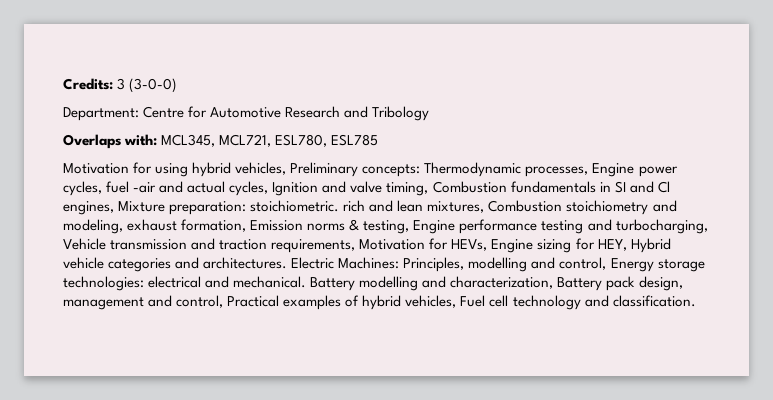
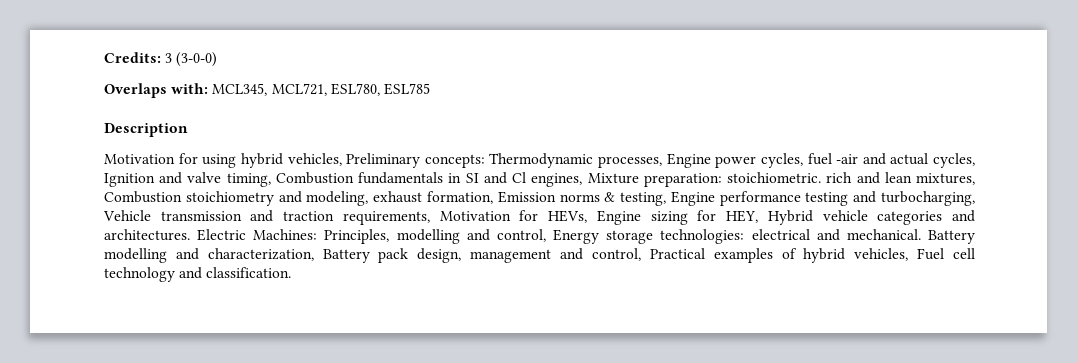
[63,106,430,121] // Department: Centre for Automotive Research and Tribology -> (218, 59) none
(379, 140) none -> [104,123,188,137] // Description

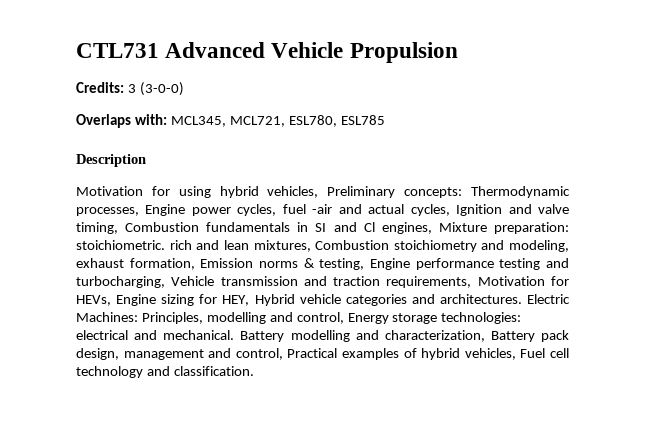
(104, 57) none -> [76,42,458,63] CTL731 Advanced Vehicle Propulsion //

